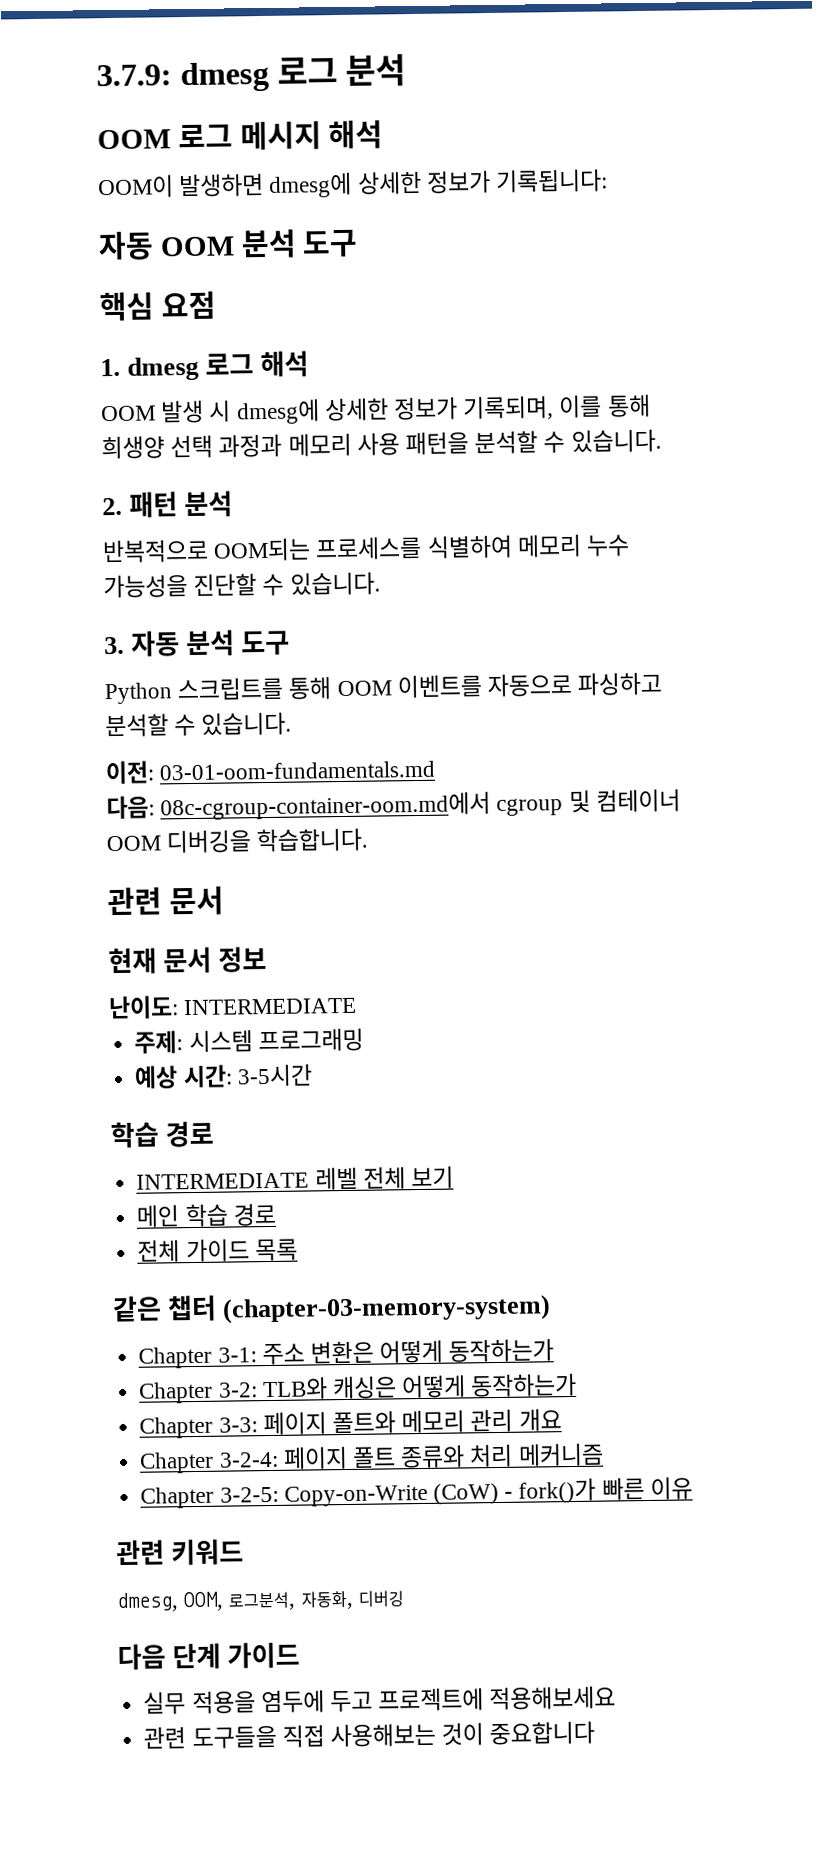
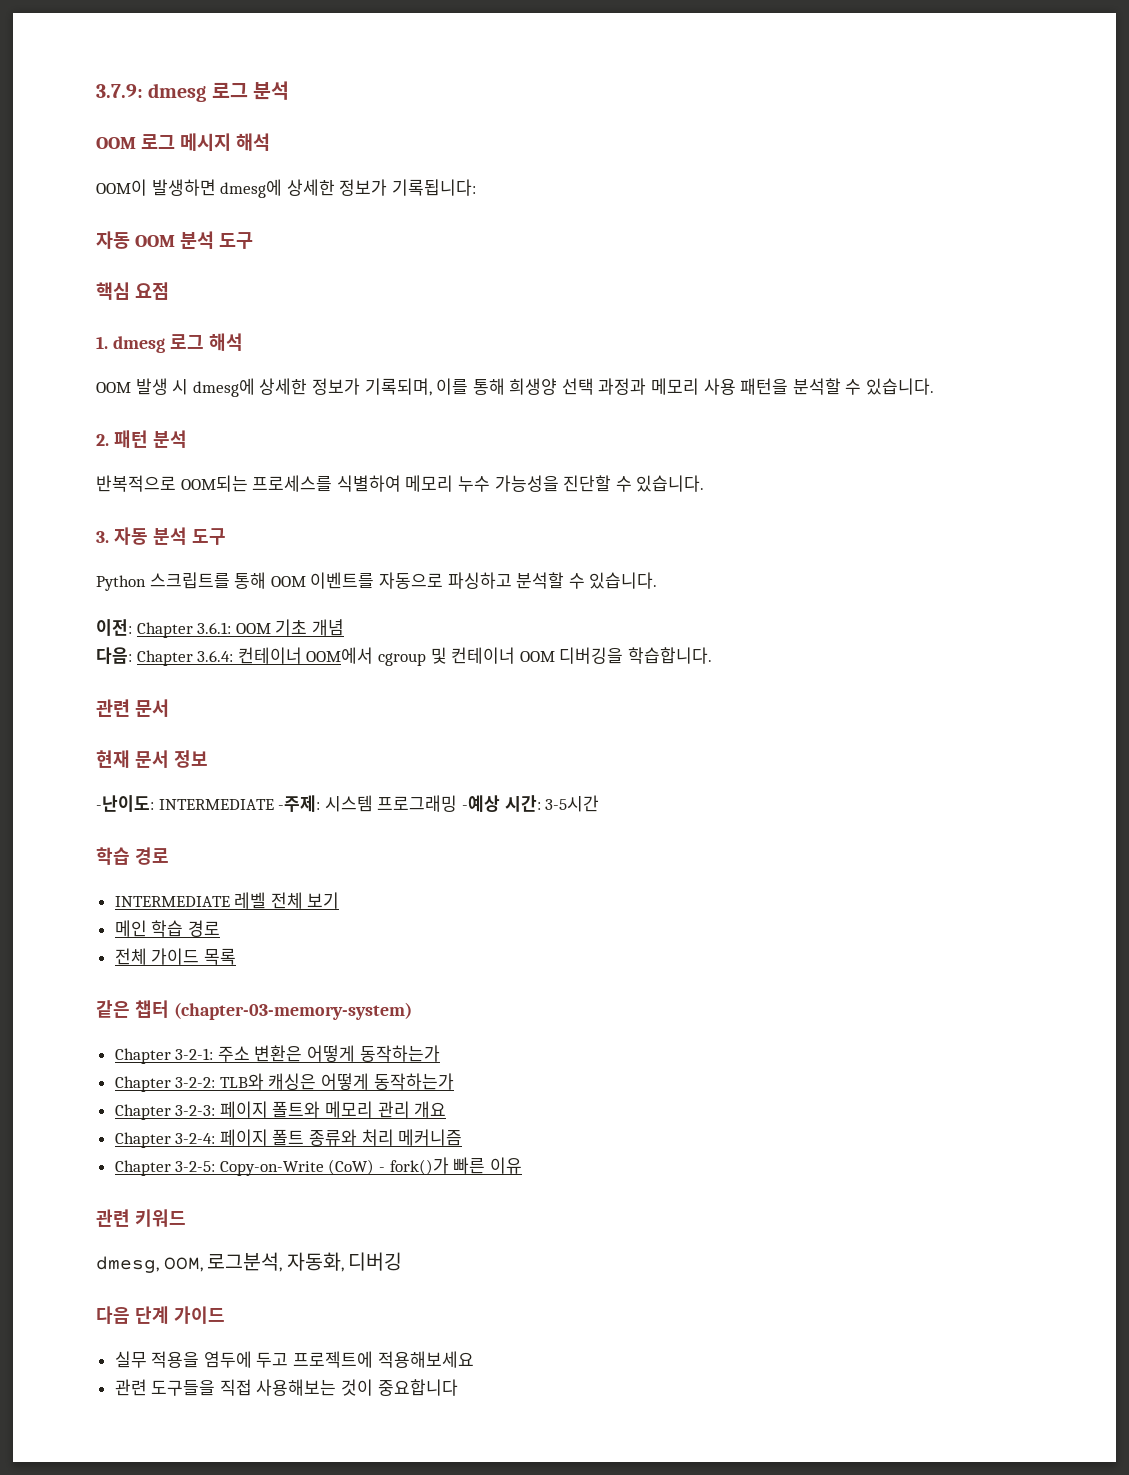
[159,760,436,781] [106,791,492,821] 03-01-oom-fundamentals.md // 다음: 08c-cgroup-container-oom.md에서 -> [136,619,344,638] [96,647,374,666] Chapter 3.6.1: OOM 기초 개념 // 다음: Chapter 3.6.4: 컨테이너 OOM에서
[595,788,681,813] 컴테이너 -> [451,647,516,664] 컨테이너
[108,995,358,1020] [134,1030,184,1054] 난이도: INTERMEDIATE // 주제: -> [96,795,321,812] -난이도: INTERMEDIATE -주제:
[134,1065,179,1089] // 예상 -> [461,795,500,812] -예상
[217,1347,257,1363] 3-1: -> [175,1048,214,1060] 3-2-1:
[218,1382,258,1398] 3-2: -> [175,1077,216,1088] 3-2-2:
[218,1417,258,1433] 3-3: -> [175,1105,216,1116] 3-2-3:

